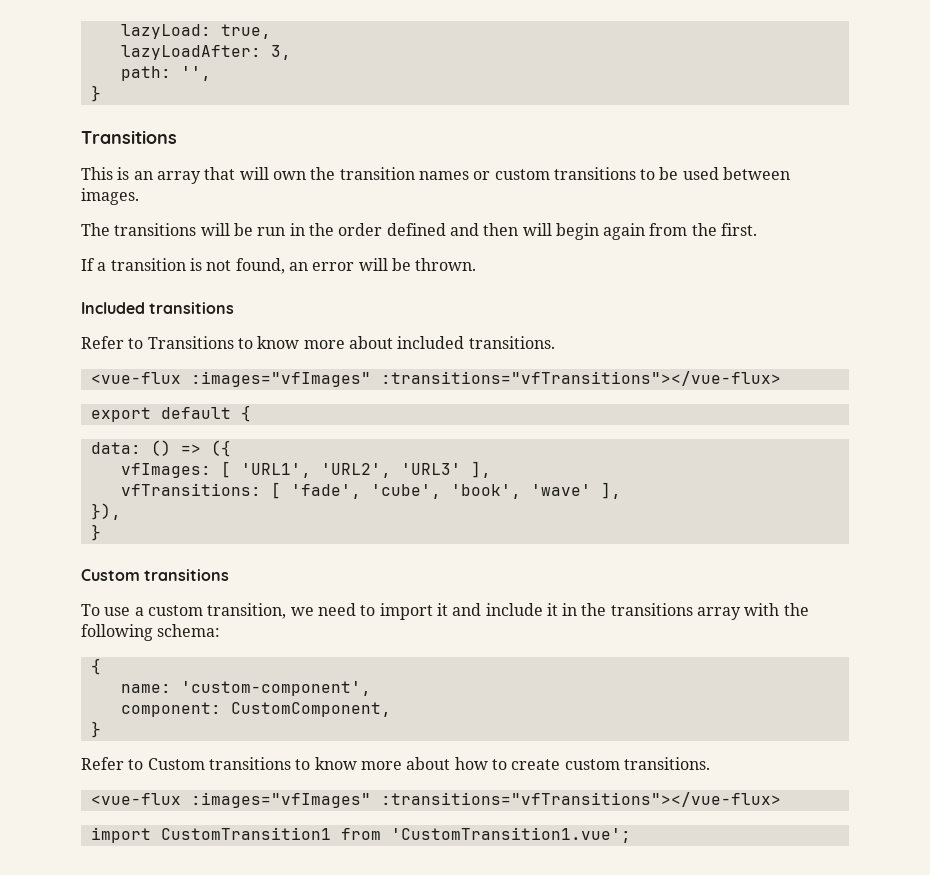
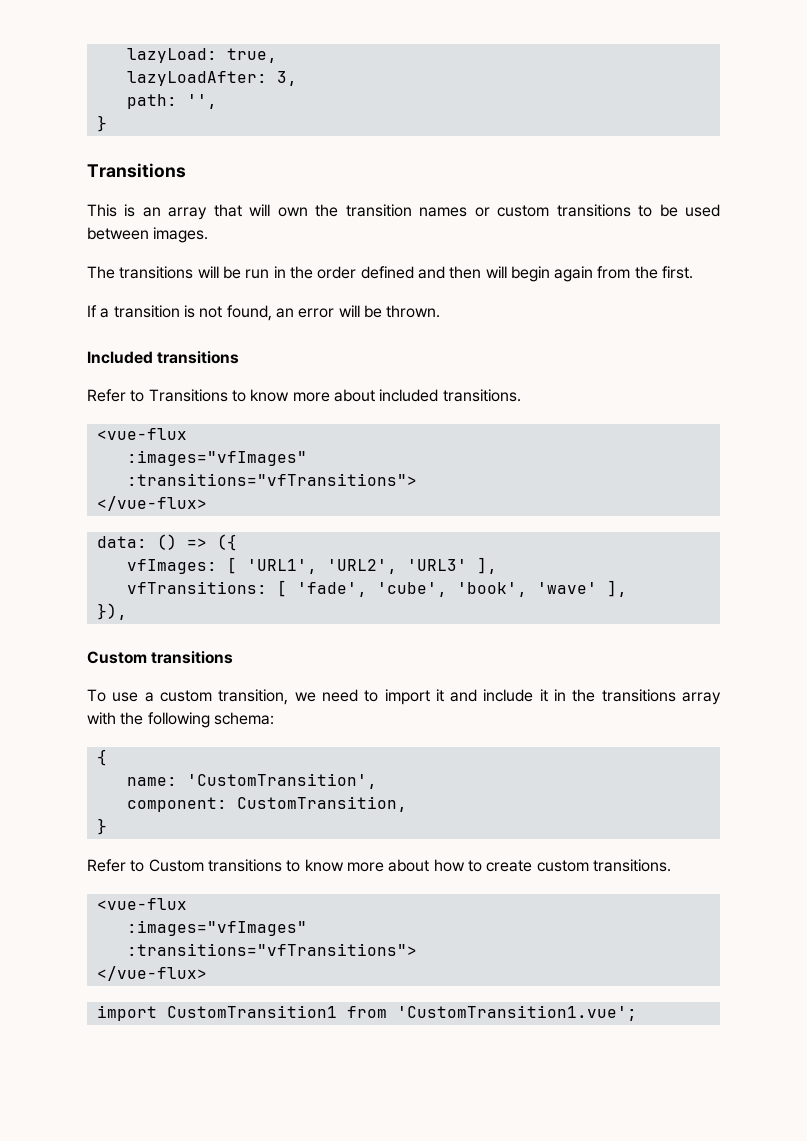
[190,371,781,387] [90,405,251,422] :images="vfImages" :transitions="vfTransitions"></vue-flux> // export default { -> [126,450,307,466] [126,473,417,486] [96,496,207,511] // :images="vfImages" // :transitions="vfTransitions"> // </vue-flux>
[90,524,101,541] // } -> (127, 611) none
[180,681,371,696] 'custom-component', -> [186,773,377,789] 'CustomTransition',
[230,702,391,717] CustomComponent, -> [236,796,407,812] CustomTransition,
[190,792,781,808] :images="vfImages" :transitions="vfTransitions"></vue-flux> -> [126,920,307,936] [126,943,417,956] [96,966,207,981] // :images="vfImages" // :transitions="vfTransitions"> // </vue-flux>

